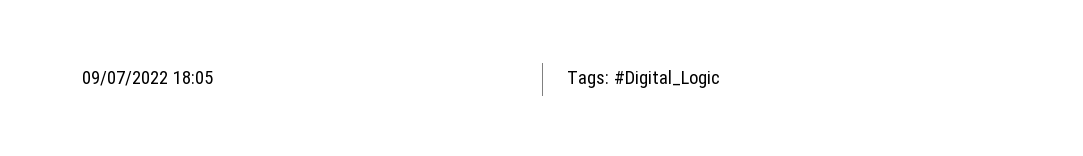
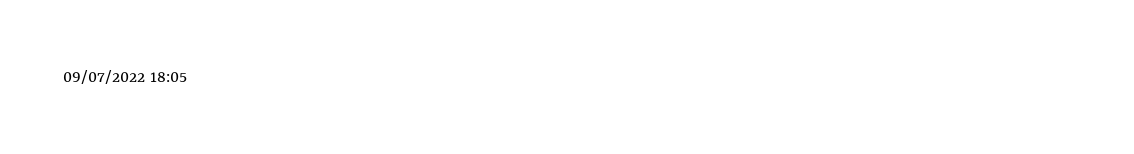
[567,70,720,88] // Tags: #Digital_Logic -> (187, 77) none

